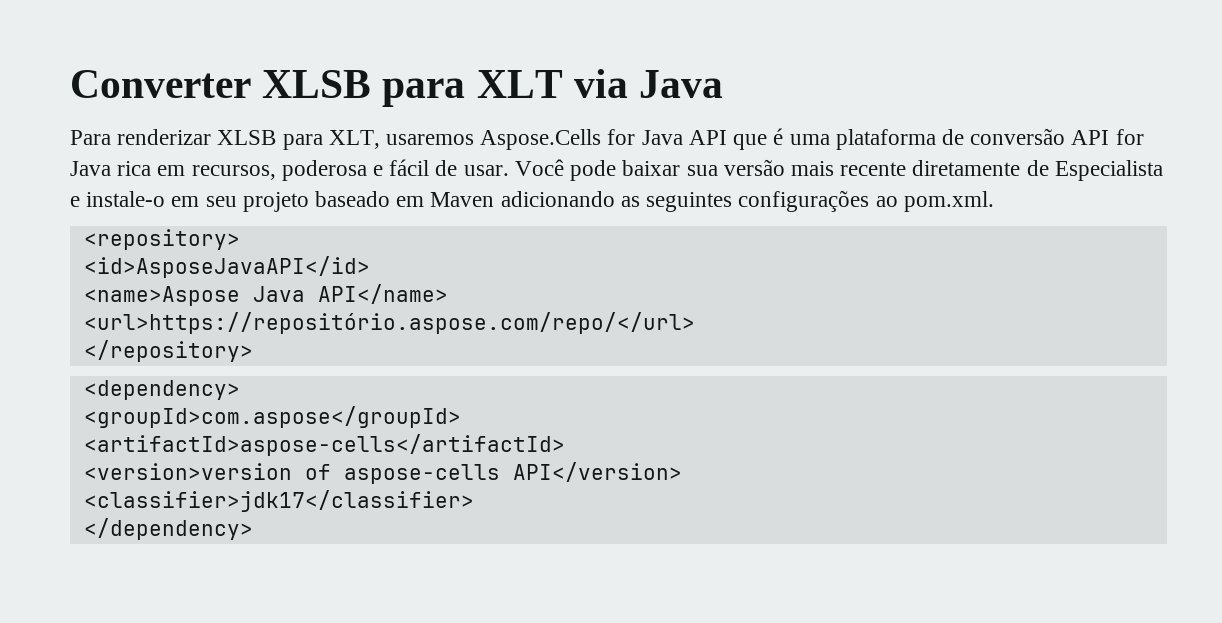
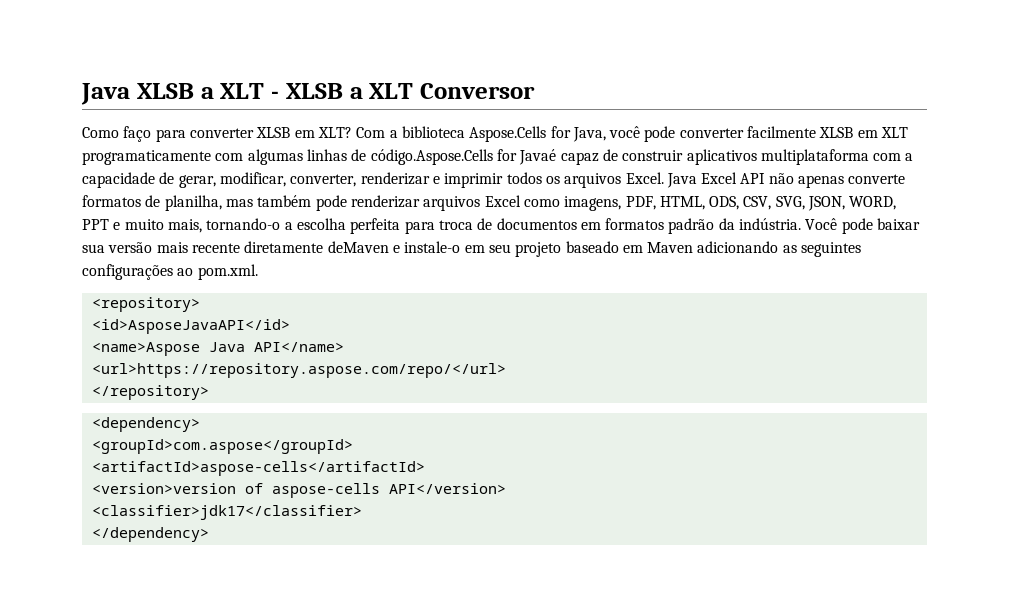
[70,69,724,107] [70,128,1144,150] [70,159,509,181] Converter XLSB para XLT via Java // Para renderizar XLSB para XLT, usaremos Aspose.Cells for Java API que é uma plataforma de conversão API for Java rica em recursos, poderosa e fácil de usar. -> [81,83,535,105] [82,126,909,142] [82,149,914,165] [82,172,906,188] [82,195,897,211] [82,218,802,234] Java XLSB a XLT - XLSB a XLT Conversor // Como faço para converter XLSB em XLT? Com a biblioteca Aspose.Cells for Java, você pode converter facilmente XLSB em XLT programaticamente com algumas linhas de código.Aspose.Cells for Javaé capaz de construir aplicativos multiplataforma com a capacidade de gerar, modificar, converter, renderizar e imprimir todos os arquivos Excel. Java Excel API não apenas converte formatos de planilha, mas também pode renderizar arquivos Excel como imagens, PDF, HTML, ODS, CSV, SVG, JSON, WORD, PPT e muito mais, tornando-o a escolha perfeita para troca de documentos em formatos padrão da indústria.
[1026,160,1163,181] de Especialista -> [327,241,389,253] deMaven
[83,312,695,334] <url>https://repositório.aspose.com/repo/</url> -> [91,363,506,378] <url>https://repository.aspose.com/repo/</url>

